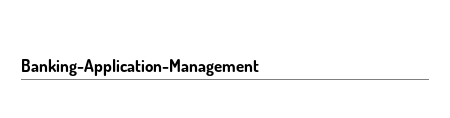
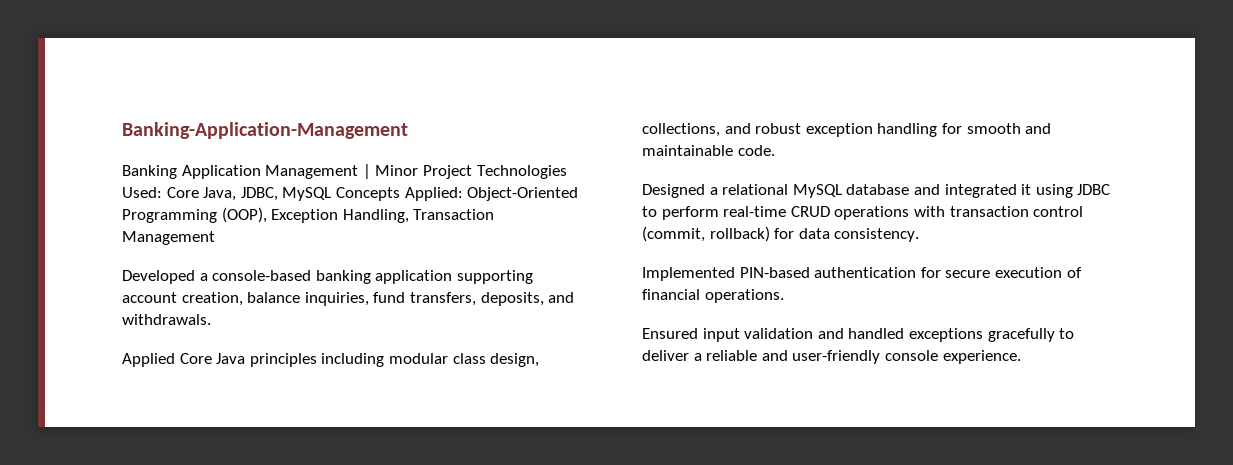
(259, 67) none -> [122,164,567,179] [122,187,579,201] [122,207,495,223] [122,231,215,245] [122,270,533,284] [122,292,575,306] [122,314,211,325] [122,353,540,367] [642,123,1052,137] [642,145,775,156] [642,184,1111,198] [642,206,1084,220] [642,226,920,242] [642,267,1082,281] [642,289,784,303] [642,328,1075,342] [642,350,1021,364] // Banking Application Management | Minor Project Technologies Used: Core Java, JDBC, MySQL Concepts Applied: Object-Oriented Programming (OOP), Exception Handling, Transaction Management // Developed a console-based banking application supporting account creation, balance inquiries, fund transfers, deposits, and withdrawals. // Applied Core Java principles including modular class design, collections, and robust exception handling for smooth and maintainable code. // Designed a relational MySQL database and integrated it using JDBC to perform real-time CRUD operations with transaction control (commit, rollback) for data consistency. // Implemented PIN-based authentication for secure execution of financial operations. // Ensured input validation and handled exceptions gracefully to deliver a reliable and user-friendly console experience.

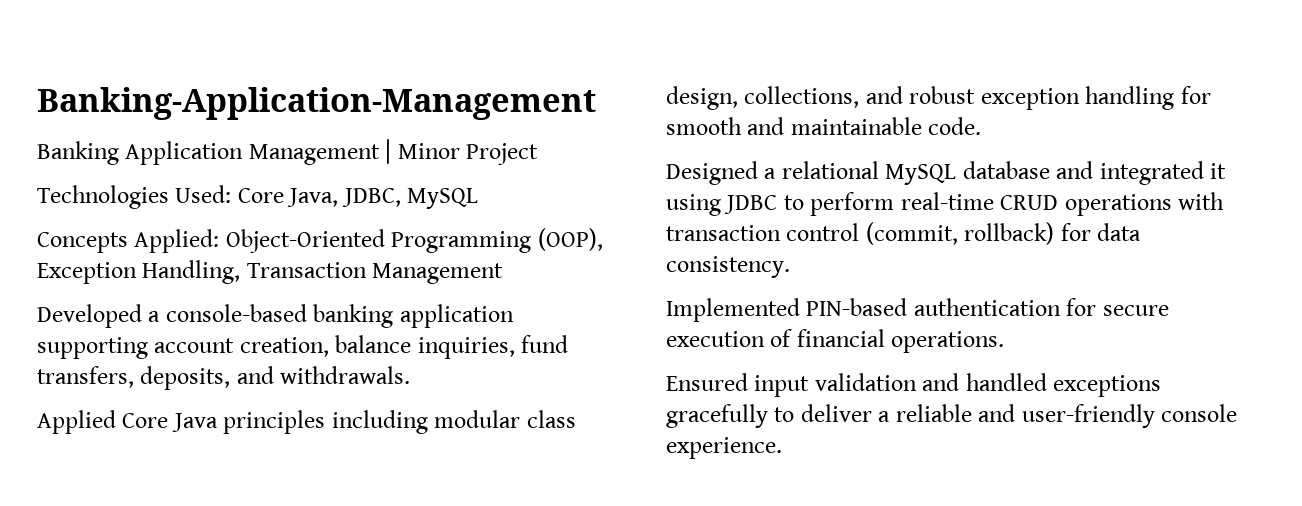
(472, 172) none -> (539, 154) //
(332, 194) none -> (479, 198) //

